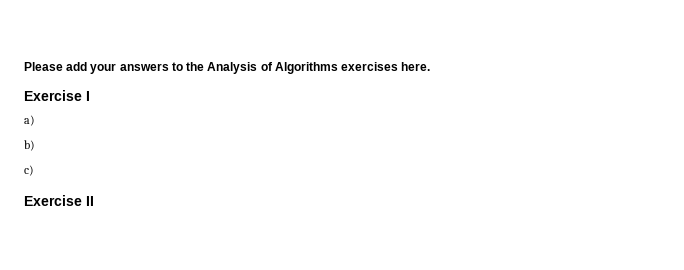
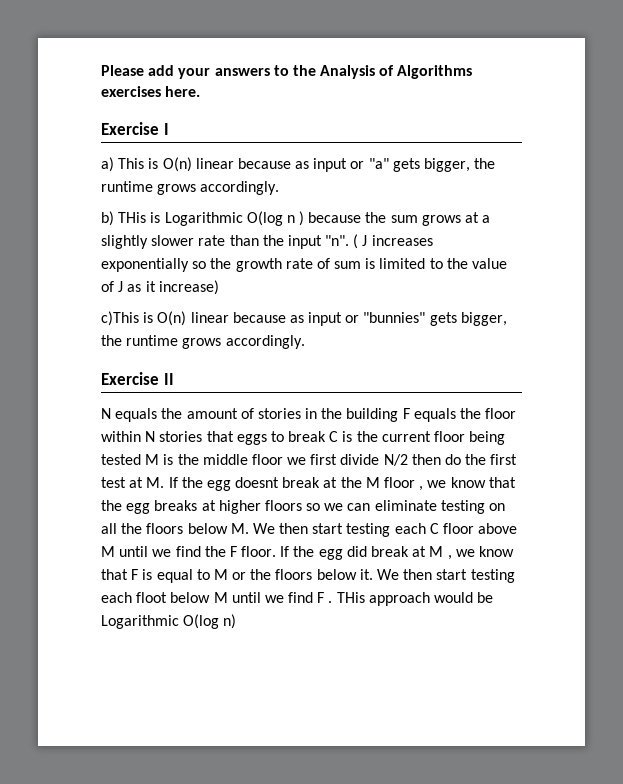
[24,140,35,151] [24,165,34,176] [24,195,94,206] // b) // c) // Exercise II -> [118,157,496,172] [101,181,280,195] [101,211,491,226] [101,234,433,249] [101,258,508,272] [101,280,219,295] [101,311,507,326] [101,335,305,349] [101,372,174,385] [101,408,517,422] [101,431,506,445] [101,454,518,466] [101,477,516,491] [101,500,506,514] [101,523,518,537] [101,546,514,560] [101,569,515,583] [101,592,494,606] [101,614,237,629] This is O(n) linear because as input or "a" gets bigger, the runtime grows accordingly. // b) THis is Logarithmic O(log n ) because the sum grows at a slightly slower rate than the input "n". ( J increases exponentially so the growth rate of sum is limited to the value of J as it increase) // c)This is O(n) linear because as input or "bunnies" gets bigger, the runtime grows accordingly. // Exercise II // N equals the amount of stories in the building F equals the floor within N stories that eggs to break C is the current floor being tested M is the middle floor we first divide N/2 then do the first test at M. If the egg doesnt break at the M floor , we know that the egg breaks at higher floors so we can eliminate testing on all the floors below M. We then start testing each C floor above M until we find the F floor. If the egg did break at M , we know that F is equal to M or the floors below it. We then start testing each floot below M until we find F . THis approach would be Logarithmic O(log n)

